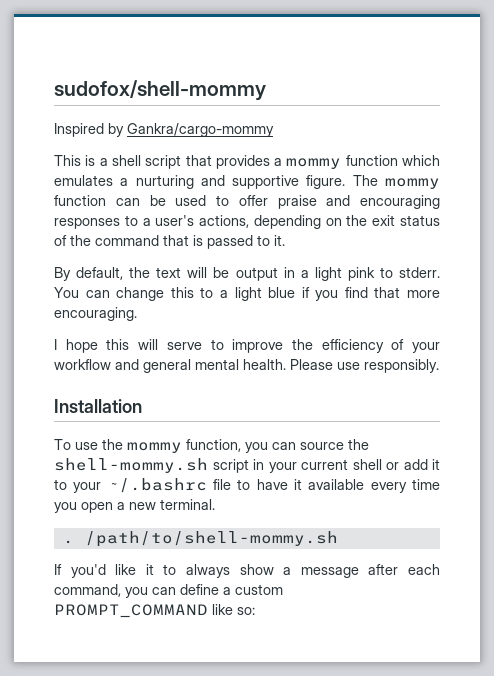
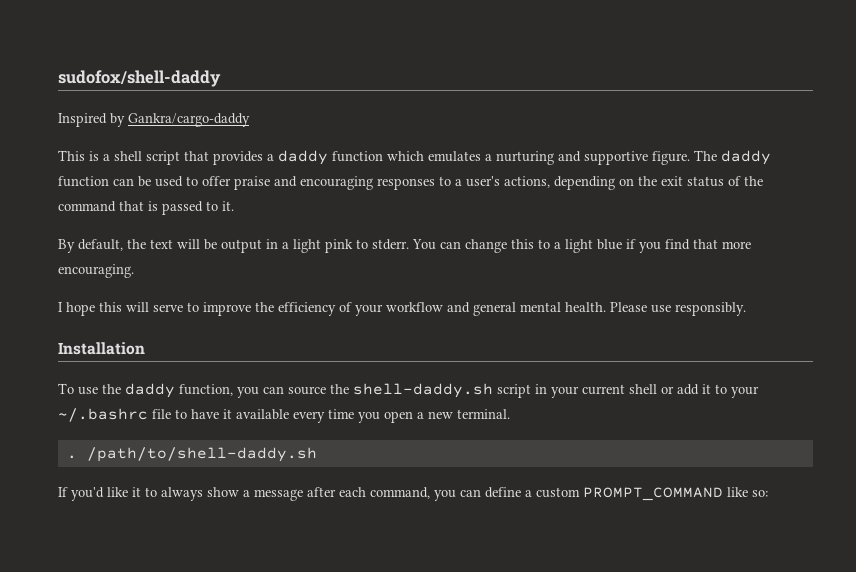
[54,80,266,101] sudofox/shell-mommy -> [58,70,221,87] sudofox/shell-daddy
[127,123,274,137] Gankra/cargo-mommy -> [128,113,250,127] Gankra/cargo-daddy
[286,158,342,169] mommy -> [278,150,328,165] daddy
[385,178,440,189] mommy -> [721,150,771,165] daddy
[127,442,182,453] mommy -> [125,383,175,398] daddy
[54,458,208,473] shell-mommy.sh -> [353,383,493,398] shell-daddy.sh
[84,531,338,547] /path/to/shell-mommy.sh -> [86,447,317,462] /path/to/shell-daddy.sh

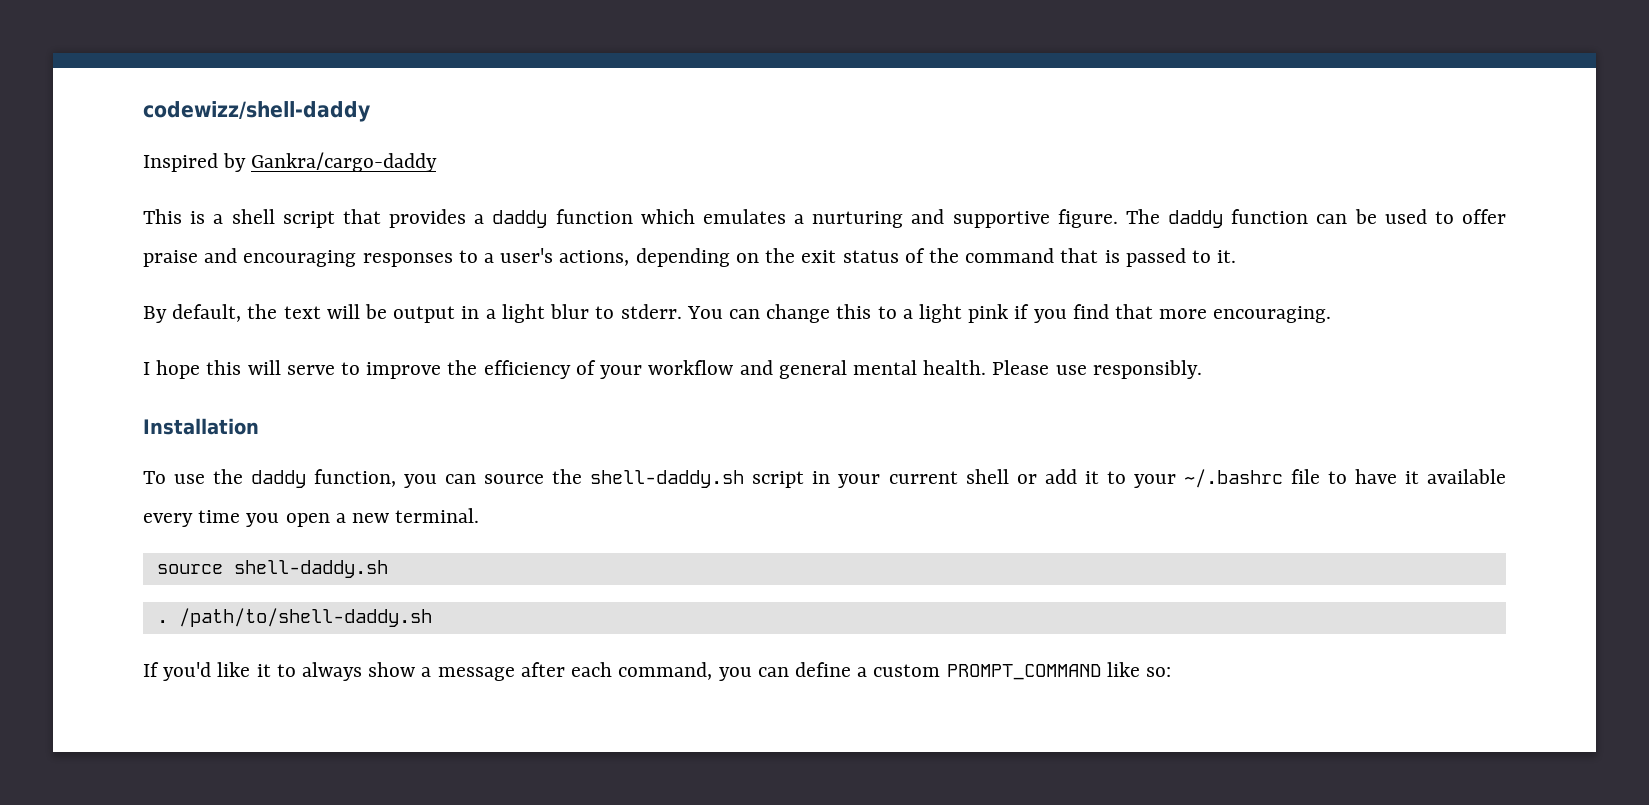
[58,70,221,87] sudofox/shell-daddy -> [143,101,370,122] codewizz/shell-daddy
[325,239,353,253] pink -> [550,304,590,319] blur
[597,239,622,250] blue -> [968,304,1009,323] pink
(510, 414) none -> [156,560,388,578] // source shell-daddy.sh

